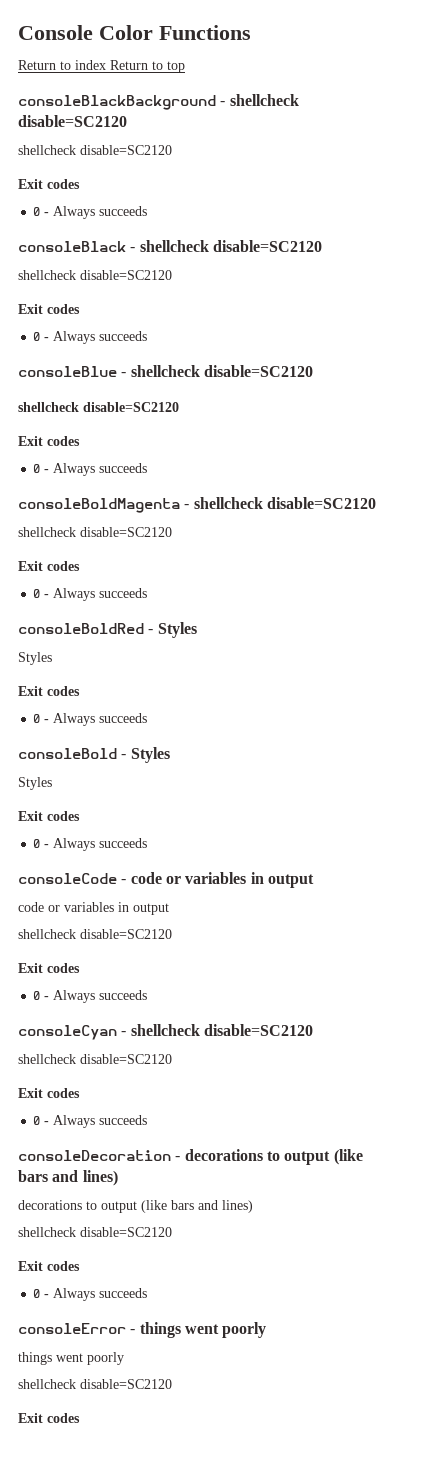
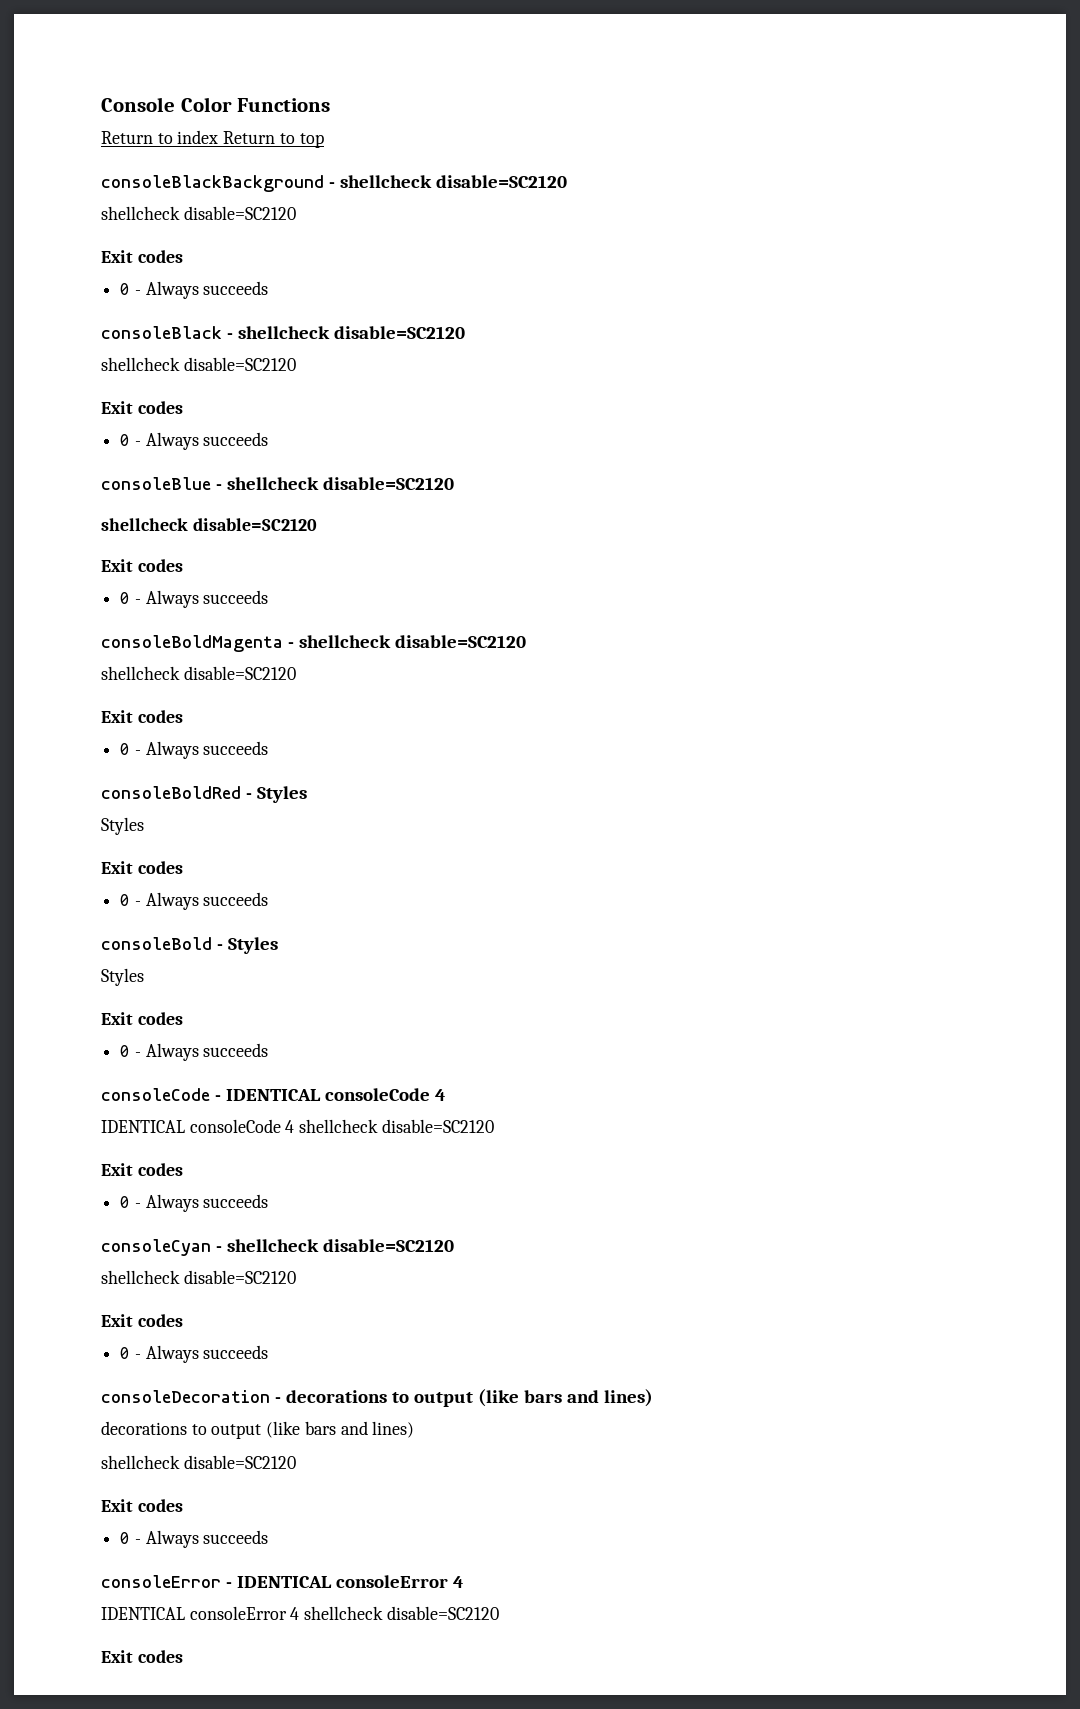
[130,872,314,888] [18,902,169,915] code or variables in output // code or variables in output // -> [225,1088,446,1101] [101,1119,295,1133] IDENTICAL consoleCode 4 // IDENTICAL consoleCode 4
[139,1322,267,1338] [18,1352,124,1365] things went poorly // things went poorly // -> [236,1575,464,1588] [101,1606,300,1620] IDENTICAL consoleError 4 // IDENTICAL consoleError 4

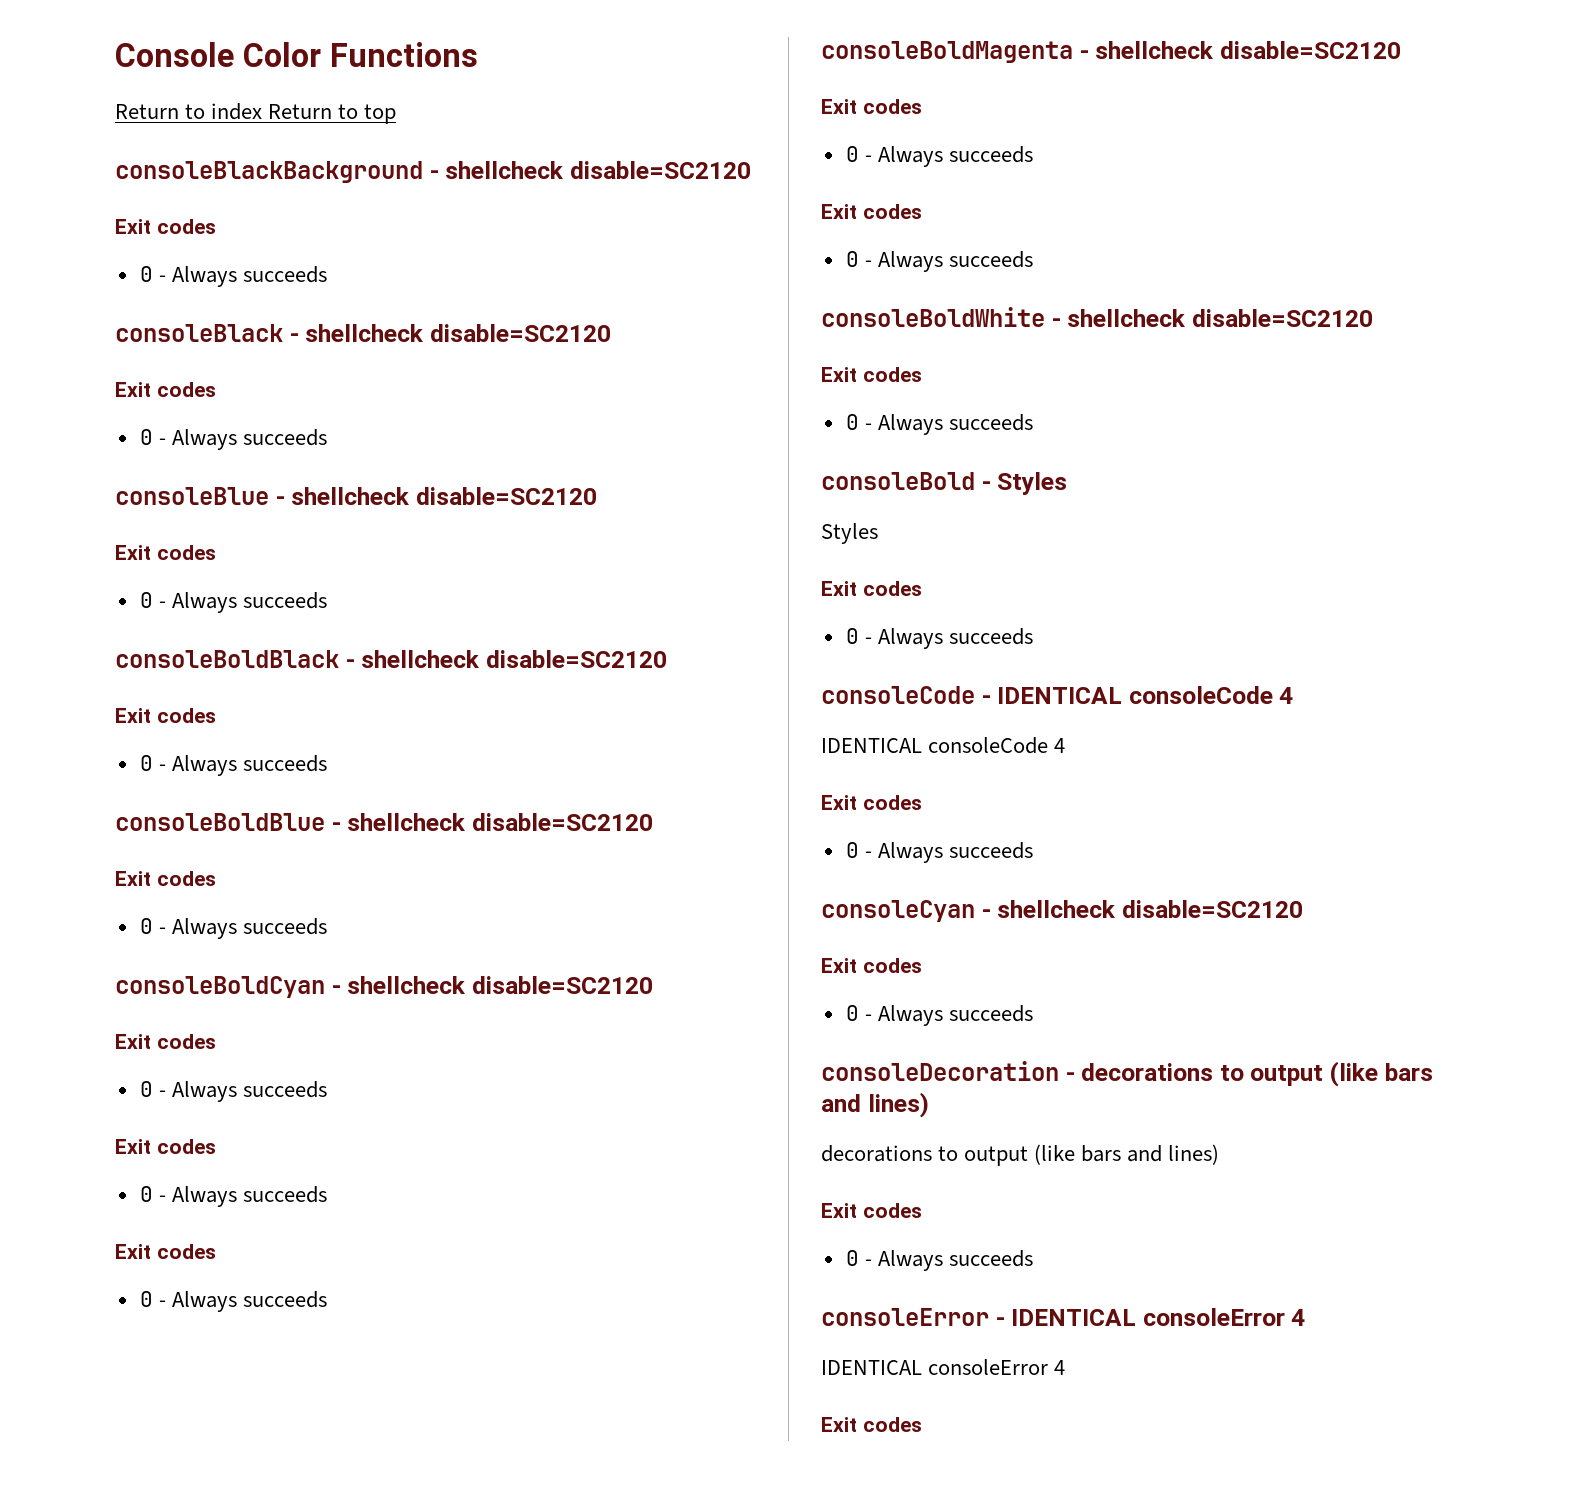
[101,206,296,220] // shellcheck disable=SC2120 -> (751, 170) none
[101,357,296,371] // shellcheck disable=SC2120 -> (611, 333) none
[101,518,317,531] [101,559,183,572] [120,590,269,608] [101,635,526,652] [101,666,296,680] [101,710,183,723] [120,741,269,759] [101,786,307,803] [101,817,144,835] shellcheck disable=SC2120 // Exit codes // 0 - Always succeeds // consoleBoldMagenta - shellcheck disable=SC2120 // shellcheck disable=SC2120 // Exit codes // 0 - Always succeeds // consoleBoldRed - Styles // Styles -> [115,545,216,560] [139,592,327,613] [115,650,667,668] [115,708,216,723] [139,755,327,776] [115,813,653,831] [115,871,216,886] [139,918,327,939] [115,976,653,998] [115,1034,216,1049] [139,1081,327,1102] [115,1139,216,1154] [139,1186,327,1207] [115,1244,216,1259] [139,1291,327,1312] [821,41,1401,63] [821,99,922,114] [845,146,1033,167] [821,204,922,219] [845,251,1033,272] [821,307,1373,327] Exit codes // 0 - Always succeeds // consoleBoldBlack - shellcheck disable=SC2120 // Exit codes // 0 - Always succeeds // consoleBoldBlue - shellcheck disable=SC2120 // Exit codes // 0 - Always succeeds // consoleBoldCyan - shellcheck disable=SC2120 // Exit codes // 0 - Always succeeds // Exit codes // 0 - Always succeeds // Exit codes // 0 - Always succeeds // consoleBoldMagenta - shellcheck disable=SC2120 // Exit codes // 0 - Always succeeds // Exit codes // 0 - Always succeeds // consoleBoldWhite - shellcheck disable=SC2120
[299,1119,494,1133] shellcheck disable=SC2120 -> (1066, 745) none
[101,1270,296,1284] // shellcheck disable=SC2120 -> (1303, 909) none
[101,1455,296,1469] // shellcheck disable=SC2120 -> (1220, 1154) none
[304,1606,499,1620] shellcheck disable=SC2120 -> (1066, 1367) none

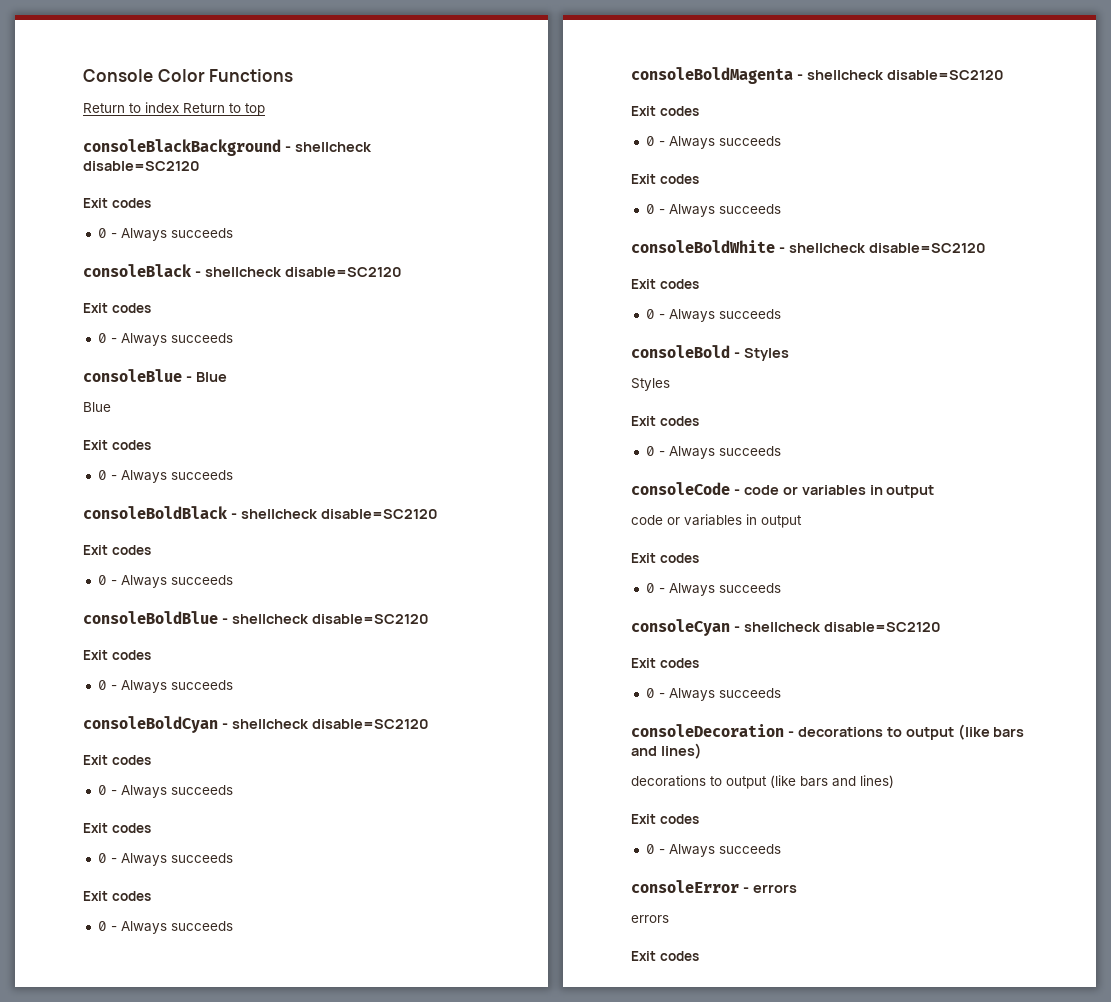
[291,487,597,505] shellcheck disable=SC2120 -> [195,372,227,382] [83,402,111,412] Blue // Blue
[997,686,1294,704] [821,737,1066,754] IDENTICAL consoleCode 4 // IDENTICAL consoleCode 4 -> [743,485,935,498] [631,514,802,528] code or variables in output // code or variables in output
[1011,1308,1306,1326] [821,1359,1066,1375] IDENTICAL consoleError 4 // IDENTICAL consoleError 4 -> [752,884,797,893] [631,915,669,923] errors // errors

